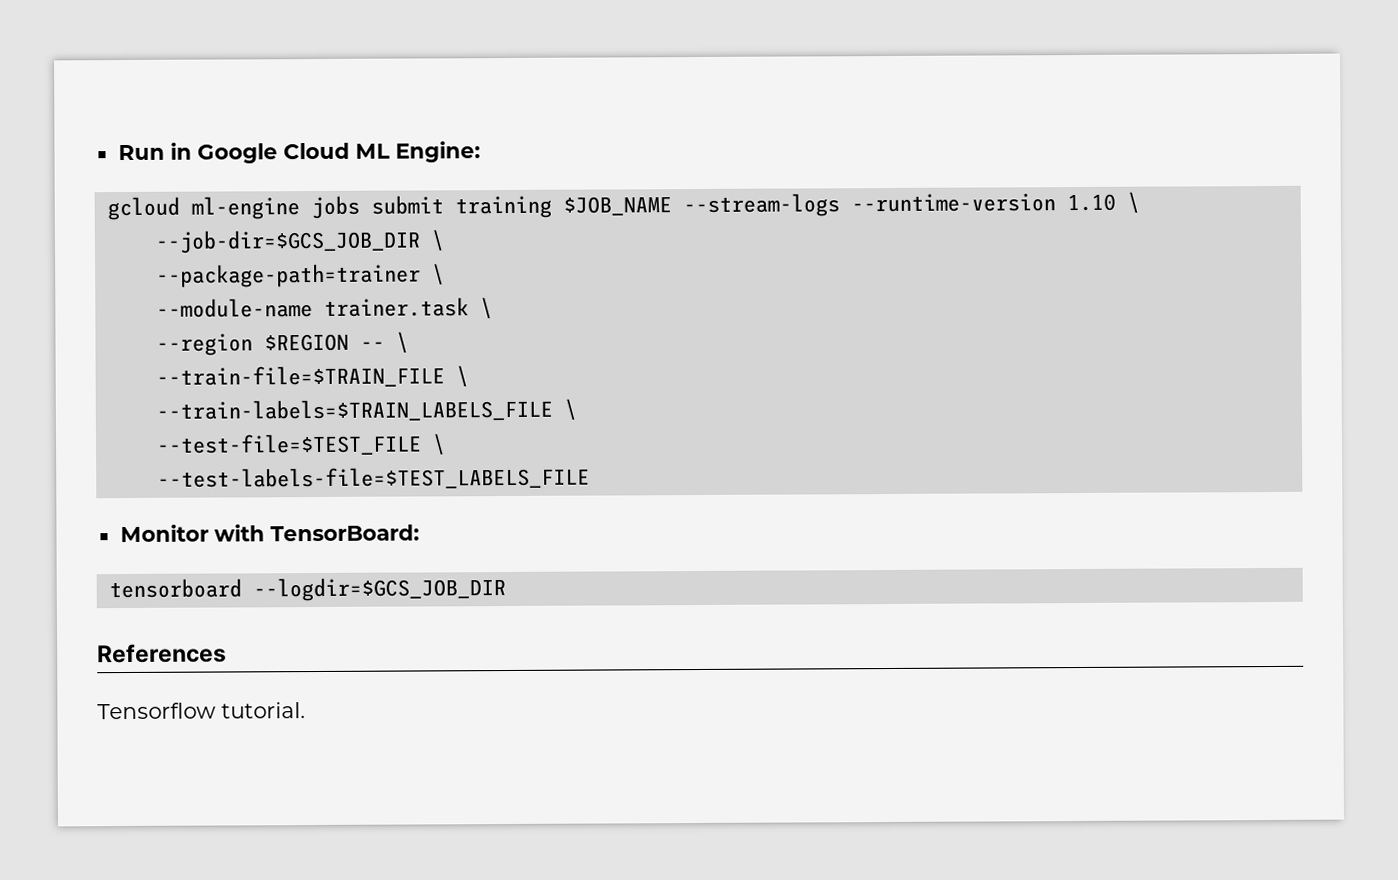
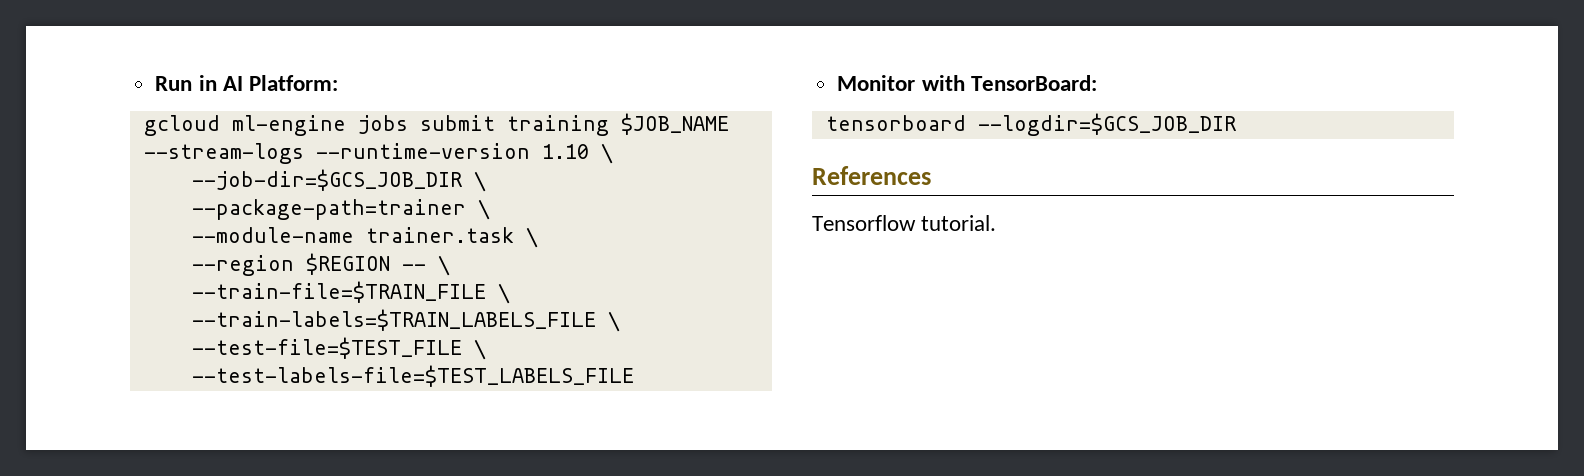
[196,141,481,164] Google Cloud ML Engine: -> [222,75,338,91] AI Platform:

